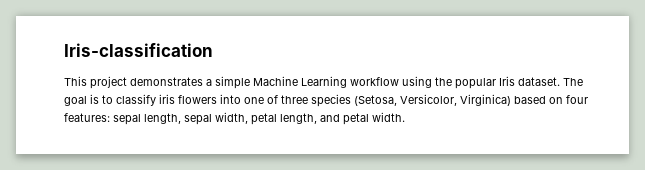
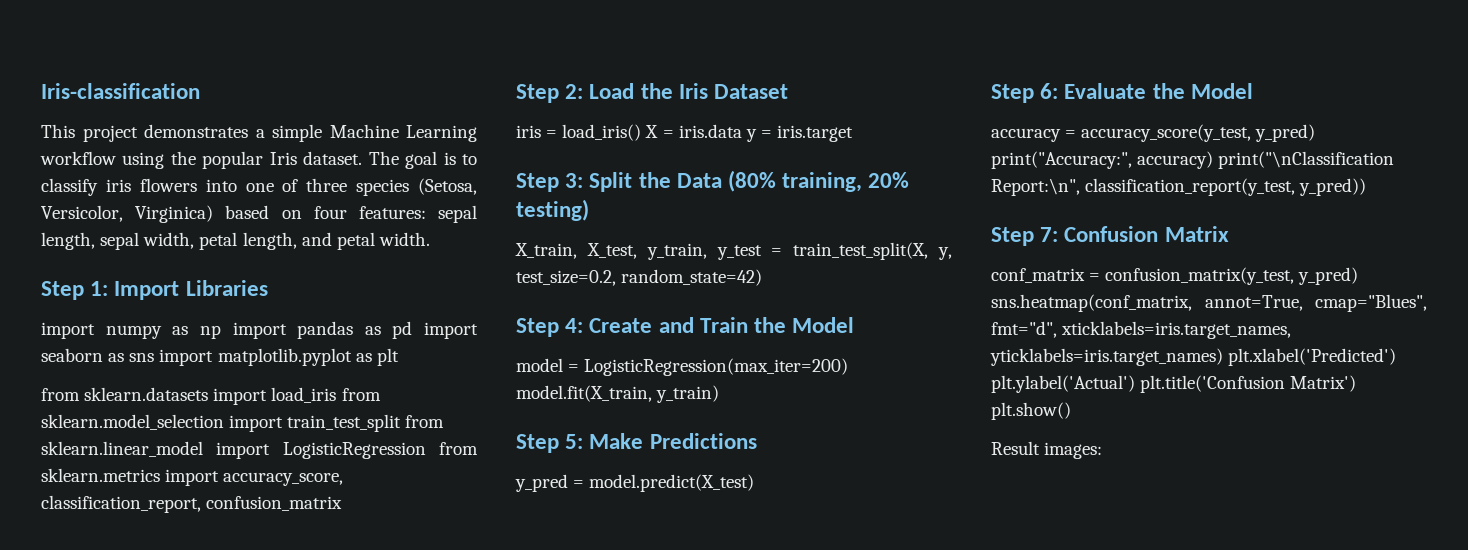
(405, 117) none -> [41,280,268,300] [41,321,478,339] [41,348,399,366] [41,387,381,405] [41,414,445,432] [41,441,478,459] [41,468,344,486] [41,495,343,513] [516,83,789,103] [516,124,854,142] [516,170,910,192] [516,199,589,221] [515,242,952,260] [516,269,763,286] [516,317,855,337] [516,358,849,376] [516,385,720,403] [516,433,757,453] [515,474,755,492] [991,83,1253,103] [991,124,1316,142] [991,151,1395,169] [991,178,1367,196] [991,226,1229,246] [991,267,1359,285] [991,294,1427,312] [991,321,1292,339] [990,348,1397,366] [991,375,1357,393] [991,402,1071,420] [991,441,1103,459] // Step 1: Import Libraries // import numpy as np import pandas as pd import seaborn as sns import matplotlib.pyplot as plt // from sklearn.datasets import load_iris from sklearn.model_selection import train_test_split from sklearn.linear_model import LogisticRegression from sklearn.metrics import accuracy_score, classification_report, confusion_matrix // Step 2: Load the Iris Dataset // iris = load_iris() X = iris.data y = iris.target // Step 3: Split the Data (80% training, 20% testing) // X_train, X_test, y_train, y_test = train_test_split(X, y, test_size=0.2, random_state=42) // Step 4: Create and Train the Model // model = LogisticRegression(max_iter=200) model.fit(X_train, y_train) // Step 5: Make Predictions // y_pred = model.predict(X_test) // Step 6: Evaluate the Model // accuracy = accuracy_score(y_test, y_pred) print("Accuracy:", accuracy) print("\nClassification Report:\n", classification_report(y_test, y_pred)) // Step 7: Confusion Matrix // conf_matrix = confusion_matrix(y_test, y_pred) sns.heatmap(conf_matrix, annot=True, cmap="Blues", fmt="d", xticklabels=iris.target_names, yticklabels=iris.target_names) plt.xlabel('Predicted') plt.ylabel('Actual') plt.title('Confusion Matrix') plt.show() // Result images:

